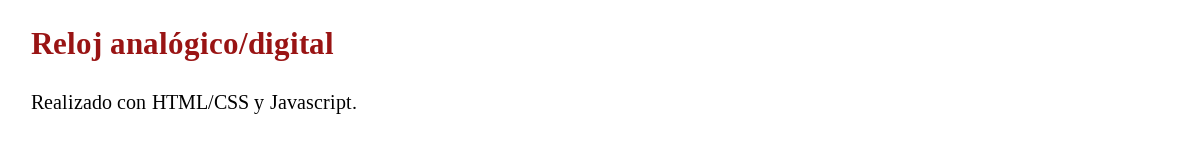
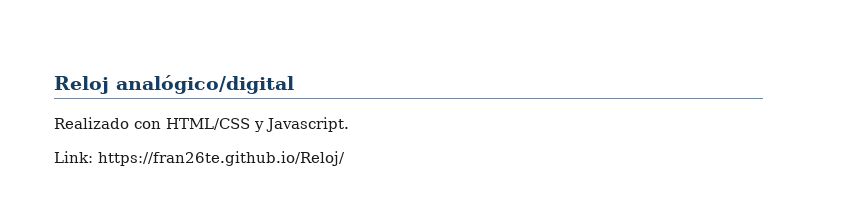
(357, 104) none -> [54,151,345,166] // Link: https://fran26te.github.io/Reloj/

